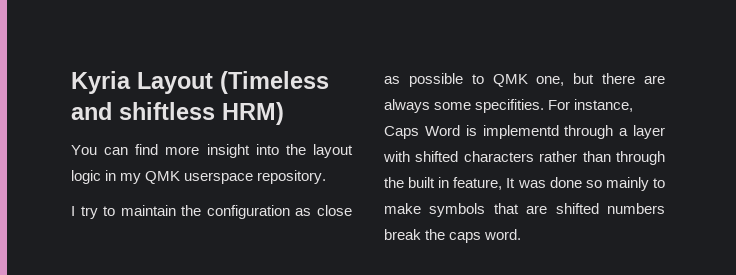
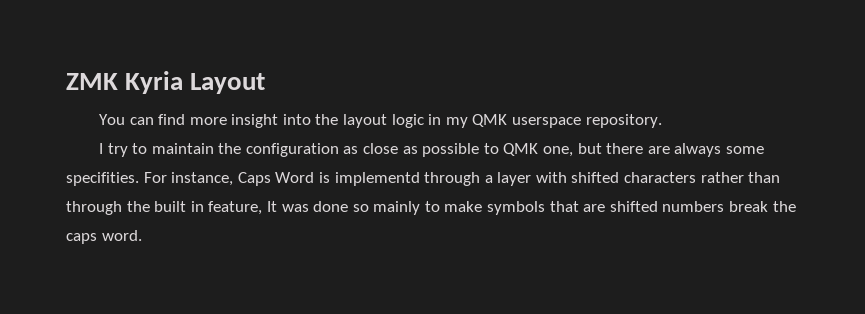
(71, 82) none -> [66,73,118,90] ZMK
[220,71,329,94] [71,102,284,125] (Timeless and shiftless HRM) -> (266, 83) none

